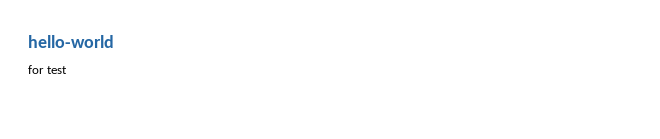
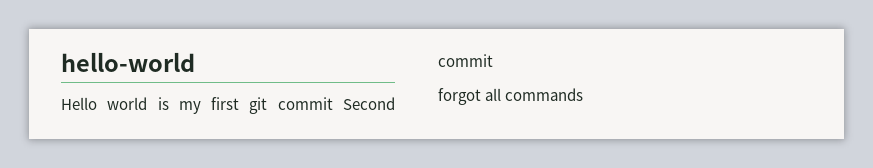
[28,65,68,74] for test -> [61,97,395,114] [438,54,493,67] [438,88,584,105] Hello world is my first git commit Second commit // forgot all commands

